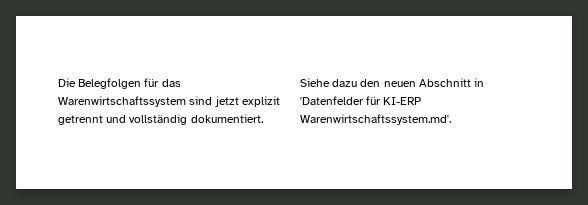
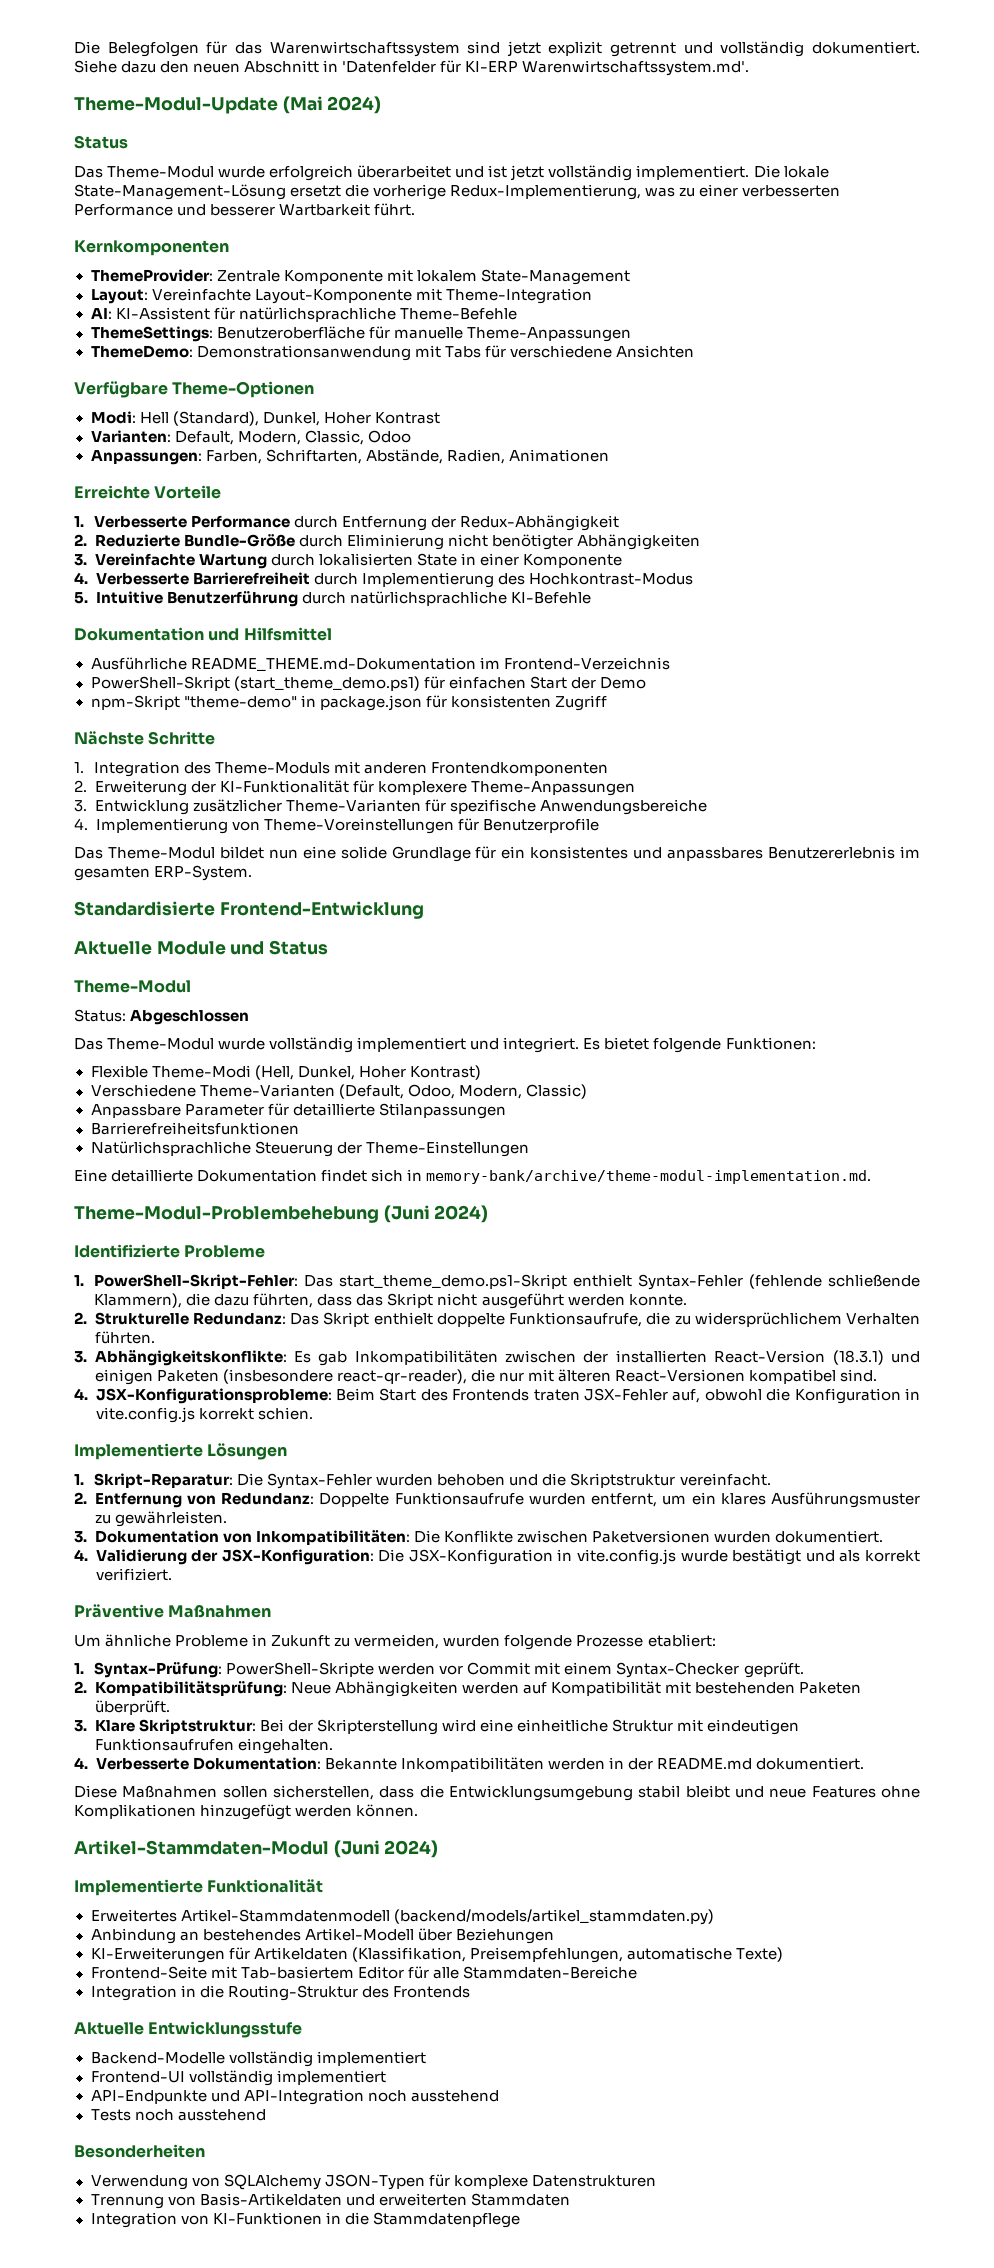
(451, 119) none -> [74,96,382,114] [74,135,128,149] [74,165,829,181] [74,184,841,200] [74,203,416,216] [74,240,229,256] [90,269,630,285] [90,288,592,304] [90,307,517,322] [90,326,631,342] [90,345,694,361] [74,381,315,398] [90,411,440,426] [90,430,411,445] [90,449,609,465] [74,485,222,499] [74,515,620,531] [74,534,700,550] [74,553,622,569] [74,572,693,588] [74,591,591,607] [74,627,332,641] [90,657,670,671] [90,676,646,691] [90,695,607,711] [74,731,216,745] [74,761,609,777] [74,780,635,796] [74,799,707,815] [74,818,599,834] [74,846,920,862] [74,865,253,881] [74,901,424,919] [74,940,329,955] [74,980,191,993] [74,1009,250,1025] [74,1037,816,1053] [90,1065,481,1080] [90,1084,587,1099] [90,1103,506,1119] [90,1122,299,1135] [90,1141,529,1157] [74,1169,872,1184] [74,1205,489,1223] [74,1244,266,1258] [74,1274,920,1290] [94,1293,687,1309] [74,1312,920,1327] [94,1331,155,1344] [74,1350,920,1366] [94,1369,877,1385] [74,1388,920,1404] [95,1407,313,1423] [74,1443,288,1460] [74,1473,771,1489] [74,1492,920,1508] [94,1511,227,1527] [74,1530,883,1545] [74,1549,921,1565] [95,1568,172,1581] [74,1604,272,1618] [74,1634,716,1650] [74,1662,804,1678] [74,1681,861,1697] [94,1700,170,1715] [74,1719,799,1735] [94,1738,333,1754] [74,1757,864,1772] [74,1785,921,1801] [74,1804,419,1820] [74,1840,439,1858] [74,1879,324,1896] [90,1909,714,1925] [90,1928,554,1944] [90,1947,783,1963] [90,1966,637,1979] [90,1985,470,2001] [74,2021,303,2038] [90,2051,426,2067] [90,2070,386,2086] [90,2089,499,2105] [90,2109,266,2121] [74,2144,205,2158] [90,2174,656,2190] [90,2193,570,2209] [90,2212,520,2228] // Theme-Modul-Update (Mai 2024) // Status // Das Theme-Modul wurde erfolgreich überarbeitet und ist jetzt vollständig implementiert. Die lokale State-Management-Lösung ersetzt die vorherige Redux-Implementierung, was zu einer verbesserten Performance und besserer Wartbarkeit führt. // Kernkomponenten // ThemeProvider: Zentrale Komponente mit lokalem State-Management // Layout: Vereinfachte Layout-Komponente mit Theme-Integration // AI: KI-Assistent für natürlichsprachliche Theme-Befehle // ThemeSettings: Benutzeroberfläche für manuelle Theme-Anpassungen // ThemeDemo: Demonstrationsanwendung mit Tabs für verschiedene Ansichten // Verfügbare Theme-Optionen // Modi: Hell (Standard), Dunkel, Hoher Kontrast // Varianten: Default, Modern, Classic, Odoo // Anpassungen: Farben, Schriftarten, Abstände, Radien, Animationen // Erreichte Vorteile // 1. Verbesserte Performance durch Entfernung der Redux-Abhängigkeit // 2. Reduzierte Bundle-Größe durch Eliminierung nicht benötigter Abhängigkeiten // 3. Vereinfachte Wartung durch lokalisierten State in einer Komponente // 4. Verbesserte Barrierefreiheit durch Implementierung des Hochkontrast-Modus // 5. Intuitive Benutzerführung durch natürlichsprachliche KI-Befehle // Dokumentation und Hilfsmittel // Ausführliche README_THEME.md-Dokumentation im Frontend-Verzeichnis // PowerShell-Skript (start_theme_demo.ps1) für einfachen Start der Demo // npm-Skript "theme-demo" in package.json für konsistenten Zugriff // Nächste Schritte // 1. Integration des Theme-Moduls mit anderen Frontendkomponenten // 2. Erweiterung der KI-Funktionalität für komplexere Theme-Anpassungen // 3. Entwicklung zusätzlicher Theme-Varianten für spezifische Anwendungsbereiche // 4. Implementierung von Theme-Voreinstellungen für Benutzerprofile // Das Theme-Modul bildet nun eine solide Grundlage für ein konsistentes und anpassbares Benutzererlebnis im gesamten ERP-System. // Standardisierte Frontend-Entwicklung // Aktuelle Module und Status // Theme-Modul // Status: Abgeschlossen // Das Theme-Modul wurde vollständig implementiert und integriert. Es bietet folgende Funktionen: // Flexible Theme-Modi (Hell, Dunkel, Hoher Kontrast) // Verschiedene Theme-Varianten (Default, Odoo, Modern, Classic) // Anpassbare Parameter für detaillierte Stilanpassungen // Barrierefreiheitsfunktionen // Natürlichsprachliche Steuerung der Theme-Einstellungen // Eine detaillierte Dokumentation findet sich in memory-bank/archive/theme-modul-implementation.md. // Theme-Modul-Problembehebung (Juni 2024) // Identifizierte Probleme // 1. PowerShell-Skript-Fehler: Das start_theme_demo.ps1-Skript enthielt Syntax-Fehler (fehlende schließende Klammern), die dazu führten, dass das Skript nicht ausgeführt werden konnte. // 2. Strukturelle Redundanz: Das Skript enthielt doppelte Funktionsaufrufe, die zu widersprüchlichem Verhalten führten. // 3. Abhängigkeitskonflikte: Es gab Inkompatibilitäten zwischen der installierten React-Version (18.3.1) und einigen Paketen (insbesondere react-qr-reader), die nur mit älteren React-Versionen kompatibel sind. // 4. JSX-Konfigurationsprobleme: Beim Start des Frontends traten JSX-Fehler auf, obwohl die Konfiguration in vite.config.js korrekt schien. // Implementierte Lösungen // 1. Skript-Reparatur: Die Syntax-Fehler wurden behoben und die Skriptstruktur vereinfacht. // 2. Entfernung von Redundanz: Doppelte Funktionsaufrufe wurden entfernt, um ein klares Ausführungsmuster zu gewährleisten. // 3. Dokumentation von Inkompatibilitäten: Die Konflikte zwischen Paketversionen wurden dokumentiert. // 4. Validierung der JSX-Konfiguration: Die JSX-Konfiguration in vite.config.js wurde bestätigt und als korrekt verifiziert. // Präventive Maßnahmen // Um ähnliche Probleme in Zukunft zu vermeiden, wurden folgende Prozesse etabliert: // 1. Syntax-Prüfung: PowerShell-Skripte werden vor Commit mit einem Syntax-Checker geprüft. // 2. Kompatibilitätsprüfung: Neue Abhängigkeiten werden auf Kompatibilität mit bestehenden Paketen überprüft. // 3. Klare Skriptstruktur: Bei der Skripterstellung wird eine einheitliche Struktur mit eindeutigen Funktionsaufrufen eingehalten. // 4. Verbesserte Dokumentation: Bekannte Inkompatibilitäten werden in der README.md dokumentiert. // Diese Maßnahmen sollen sicherstellen, dass die Entwicklungsumgebung stabil bleibt und neue Features ohne Komplikationen hinzugefügt werden können. // Artikel-Stammdaten-Modul (Juni 2024) // Implementierte Funktionalität // Erweitertes Artikel-Stammdatenmodell (backend/models/artikel_stammdaten.py) // Anbindung an bestehendes Artikel-Modell über Beziehungen // KI-Erweiterungen für Artikeldaten (Klassifikation, Preisempfehlungen, automatische Texte) // Frontend-Seite mit Tab-basiertem Editor für alle Stammdaten-Bereiche // Integration in die Routing-Struktur des Frontends // Aktuelle Entwicklungsstufe // Backend-Modelle vollständig implementiert // Frontend-UI vollständig implementiert // API-Endpunkte und API-Integration noch ausstehend // Tests noch ausstehend // Besonderheiten // Verwendung von SQLAlchemy JSON-Typen für komplexe Datenstrukturen // Trennung von Basis-Artikeldaten und erweiterten Stammdaten // Integration von KI-Funktionen in die Stammdatenpflege

